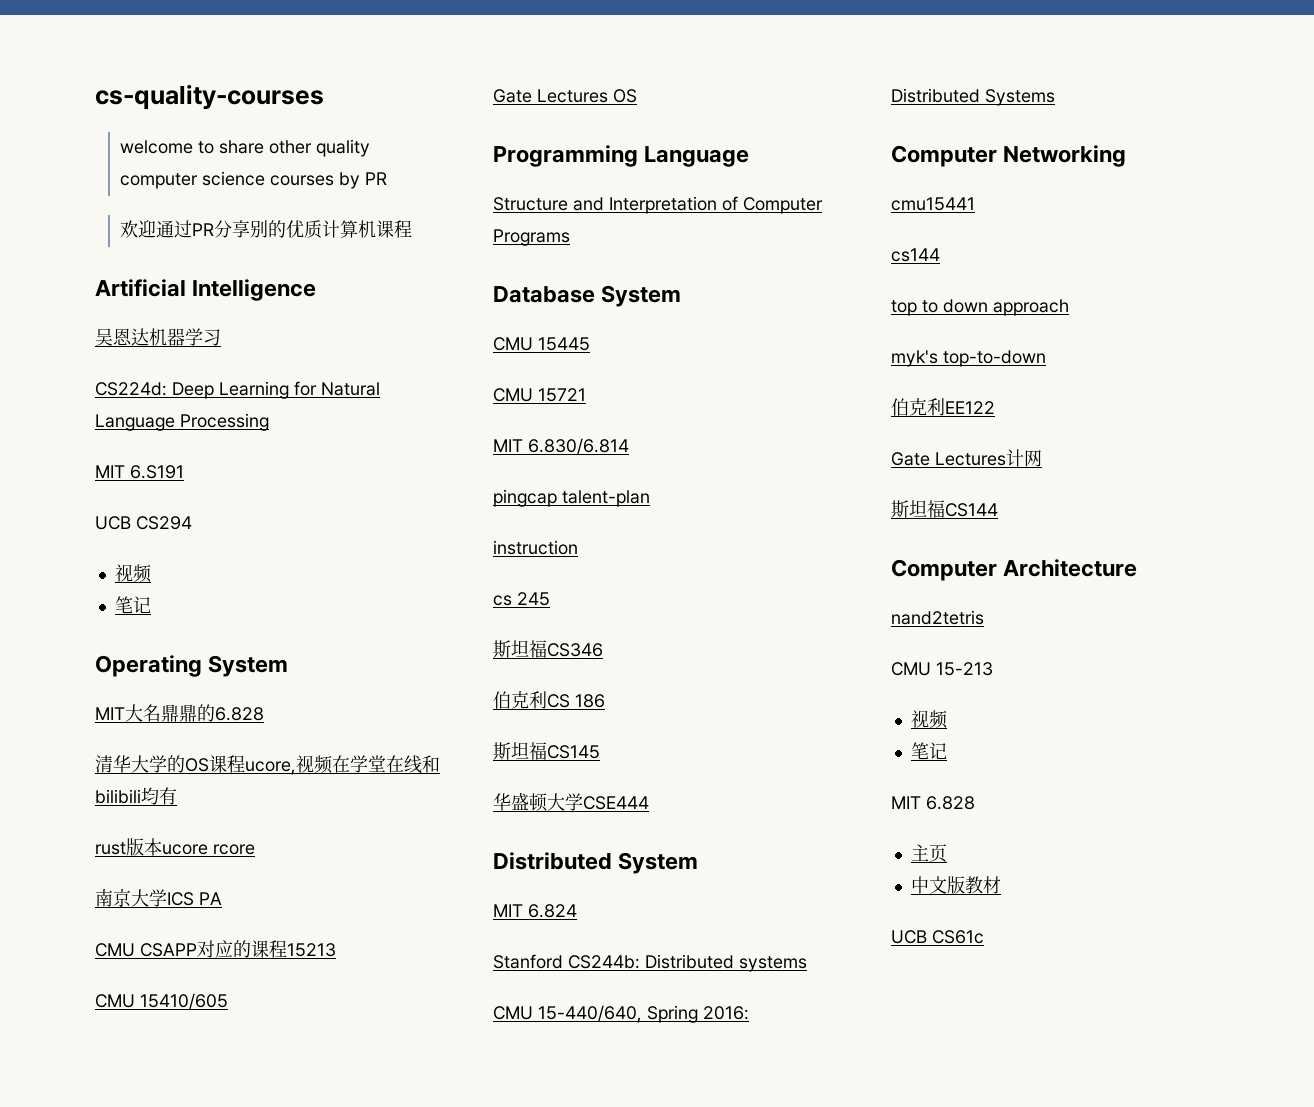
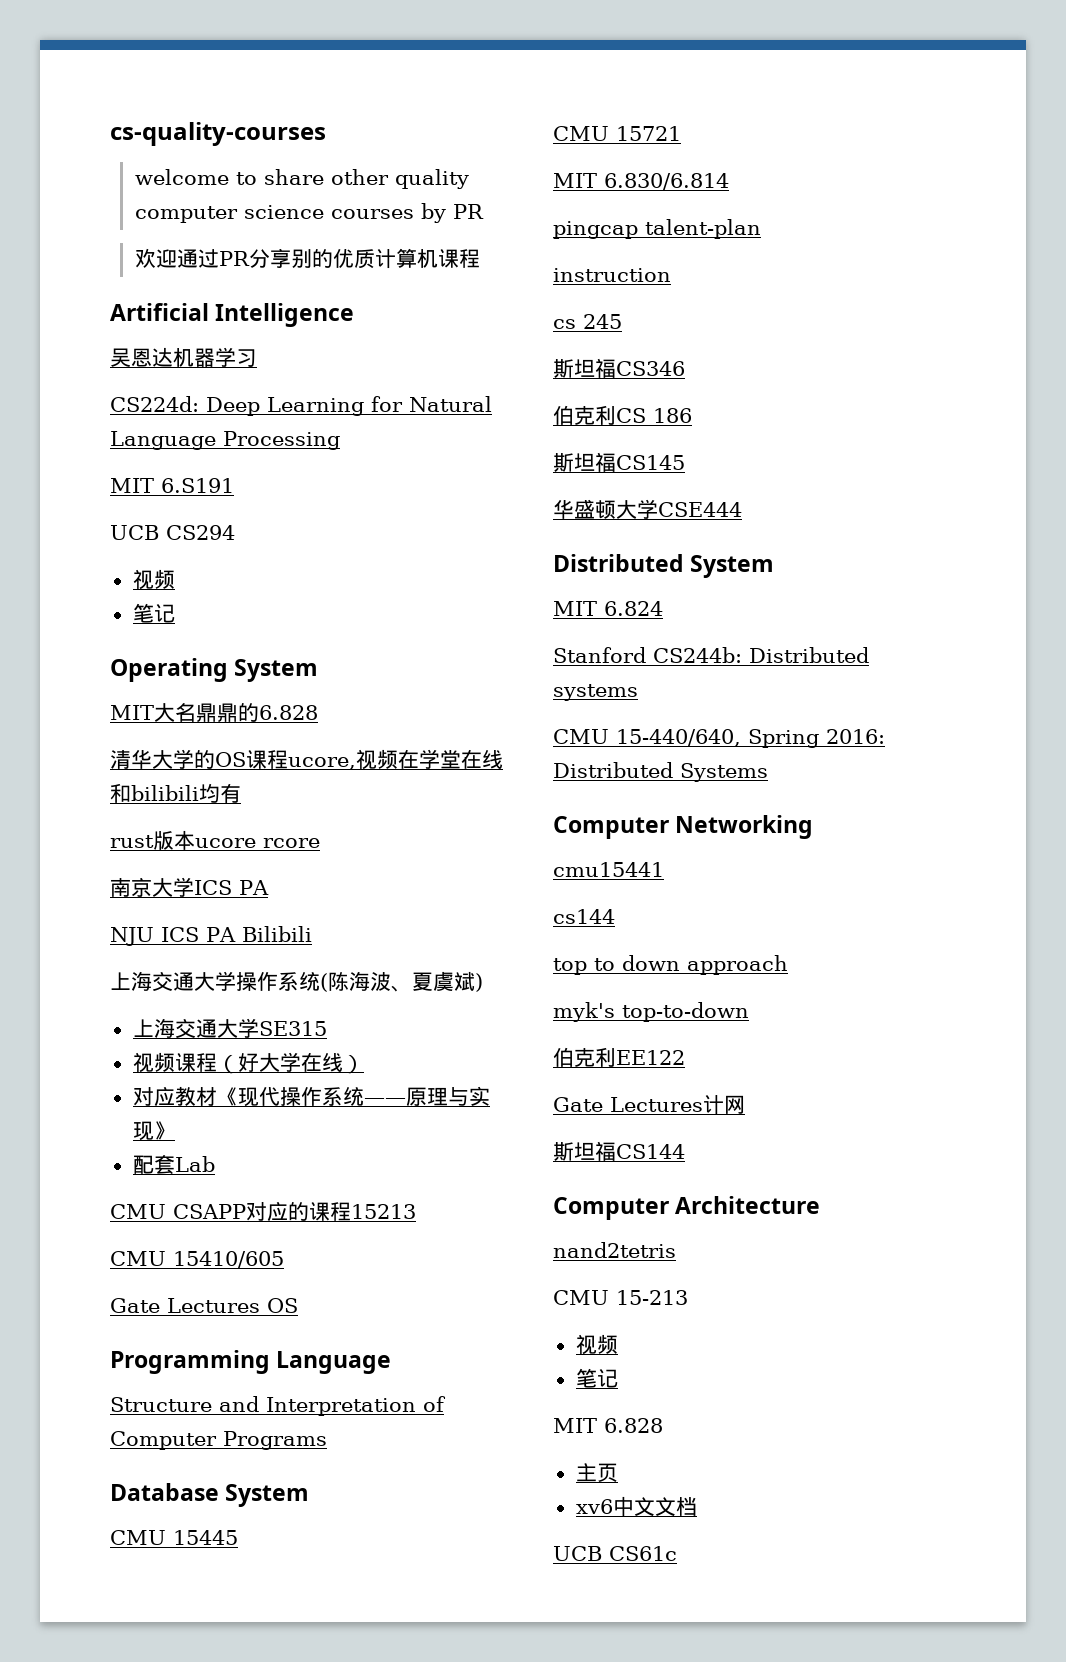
(222, 898) none -> [110,926,312,946] [110,971,483,992] [132,1018,327,1039] [132,1052,364,1074] [132,1086,490,1107] [132,1121,175,1141] [132,1154,215,1174] // NJU ICS PA Bilibili // 上海交通大学操作系统(陈海波、夏虞斌) // 上海交通大学SE315 // 视频课程（好大学在线） // 对应教材《现代操作系统——原理与实现》 // 配套Lab
[910,876,1001,894] 中文版教材 -> [575,1496,697,1517] xv6中文文档

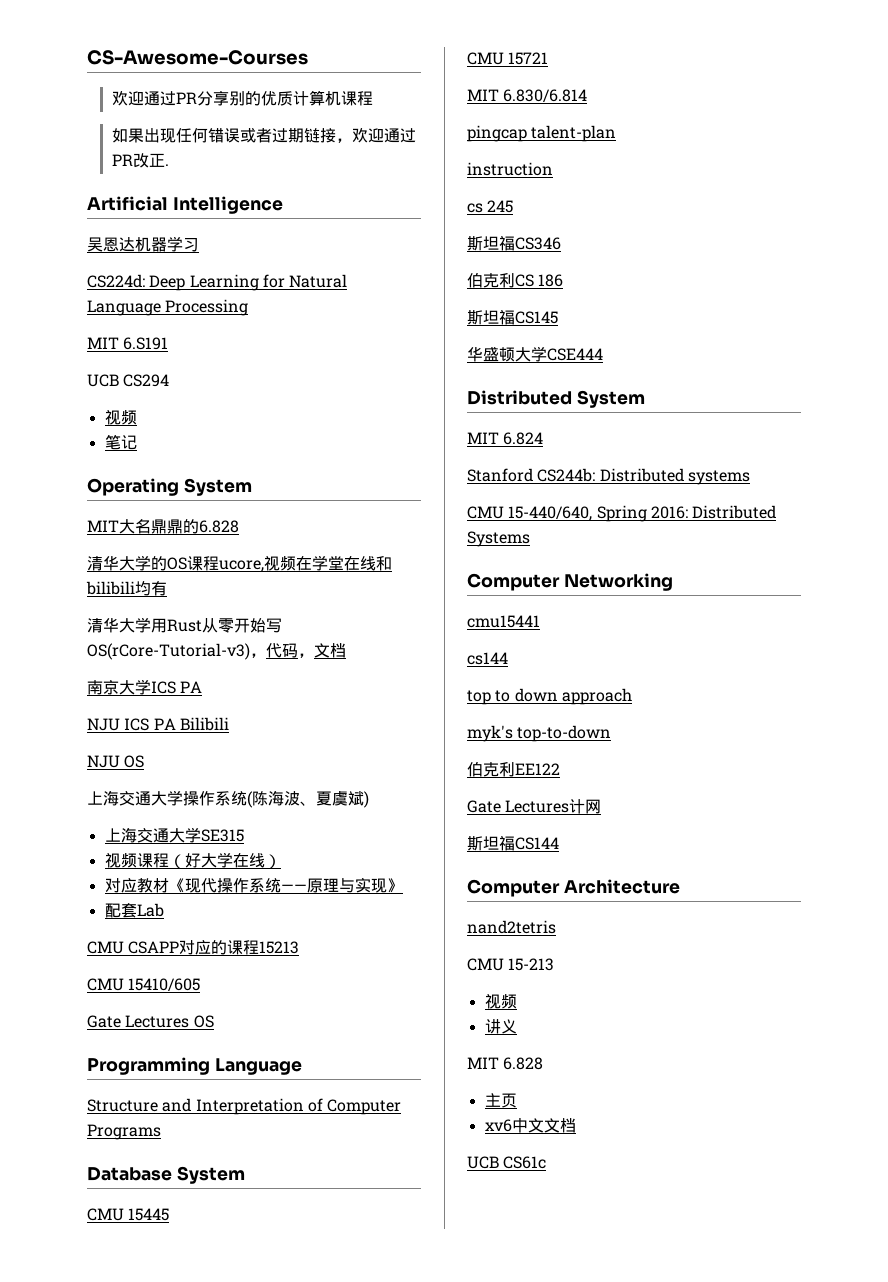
[110,122,326,146] [134,169,469,189] [134,203,484,223] cs-quality-courses // welcome to share other quality computer science courses by PR -> [87,50,308,65] CS-Awesome-Courses
(480, 258) none -> [111,127,416,143] [111,153,169,168] // 如果出现任何错误或者过期链接，欢迎通过PR改正.
[110,830,320,850] rust版本ucore rcore -> [87,617,282,633] [87,643,346,660] 清华大学用Rust从零开始写OS(rCore-Tutorial-v3)，代码，文档
(312, 934) none -> [87,755,145,768] // NJU OS
[575,1368,618,1388] 笔记 -> [484,1019,517,1034] 讲义

